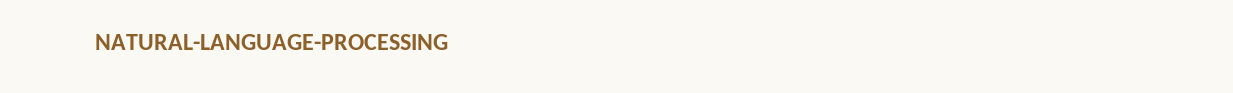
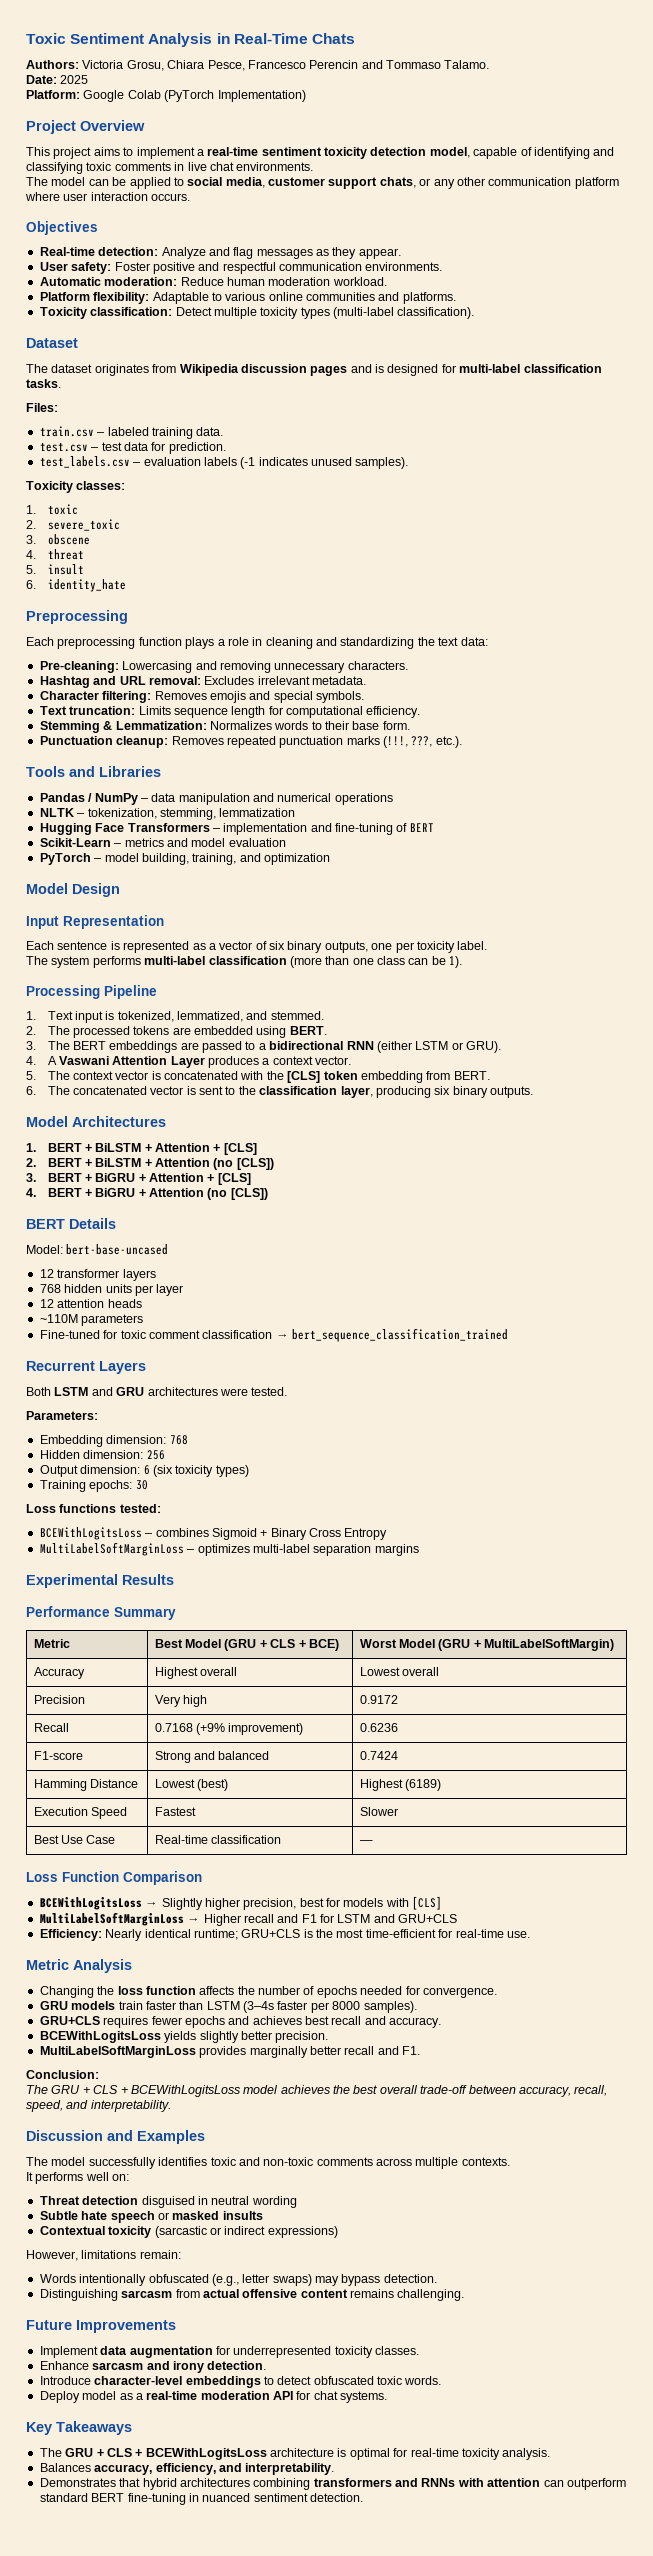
[95,34,448,50] NATURAL-LANGUAGE-PROCESSING -> [26,33,355,47] [26,60,490,71] [26,75,89,84] [26,90,306,102] [26,120,145,134] [26,147,615,159] [26,162,314,174] [26,177,619,189] [25,192,191,201] [26,221,98,235] [39,247,401,259] [39,262,443,274] [39,277,387,286] [39,292,456,304] [39,307,475,319] [26,338,78,348] [26,364,602,376] [26,379,61,388] [26,403,58,412] [39,426,224,439] [39,442,226,454] [39,456,409,469] [26,481,126,493] [26,504,78,515] [26,519,120,531] [26,534,90,545] [26,549,84,560] [26,564,84,575] [26,579,126,592] [26,610,128,624] [26,637,488,649] [39,661,408,673] [39,676,366,688] [39,691,364,703] [39,706,421,718] [39,721,410,733] [39,736,462,748] [26,766,161,777] [39,793,393,805] [39,808,296,820] [39,823,434,835] [39,838,286,847] [39,853,330,865] [26,883,120,897] [26,915,164,929] [26,941,488,953] [26,956,463,968] [26,985,157,999] [26,1011,324,1023] [26,1026,327,1038] [26,1041,502,1053] [26,1056,352,1068] [26,1071,490,1083] [26,1086,534,1098] [26,1116,166,1127] [26,1143,257,1155] [26,1158,274,1170] [26,1173,251,1185] [26,1188,268,1200] [26,1218,116,1229] [26,1244,169,1255] [39,1269,156,1281] [39,1284,184,1296] [39,1299,142,1308] [39,1314,144,1326] [39,1328,508,1342] [26,1361,146,1374] [26,1387,288,1396] [26,1411,98,1420] [39,1435,188,1447] [39,1450,165,1460] [39,1465,249,1477] [39,1480,148,1492] [26,1504,161,1513] [39,1527,388,1540] [39,1542,419,1556] [26,1574,174,1588] [26,1606,176,1620] [33,1639,70,1648] [154,1639,339,1651] [359,1639,615,1651] [33,1667,85,1679] [154,1667,238,1679] [359,1667,440,1676] [33,1695,85,1704] [154,1695,208,1707] [359,1695,398,1704] [33,1723,69,1732] [154,1723,304,1735] [359,1723,398,1732] [33,1751,83,1760] [154,1751,270,1763] [359,1751,398,1760] [33,1779,139,1791] [154,1779,229,1791] [359,1779,442,1791] [33,1807,128,1819] [154,1807,196,1816] [359,1807,398,1816] [33,1835,116,1844] [154,1835,282,1844] [359,1840,373,1844] [26,1871,202,1885] [39,1896,443,1910] [39,1912,458,1926] [39,1929,530,1941] [26,1959,132,1973] [39,1986,497,1998] [39,2001,417,2013] [39,2016,442,2028] [39,2031,329,2043] [39,2046,420,2058] [26,2070,99,2079] [26,2085,608,2097] [26,2100,171,2112] [26,2130,205,2144] [26,2157,510,2169] [26,2172,130,2184] [39,2196,297,2208] [39,2211,263,2223] [39,2226,338,2238] [26,2250,181,2261] [39,2274,437,2286] [39,2289,465,2301] [26,2320,176,2333] [39,2346,419,2358] [39,2361,267,2373] [39,2376,442,2388] [39,2391,388,2403] [26,2421,132,2435] [39,2448,551,2460] [39,2463,335,2475] [39,2478,626,2490] [39,2493,363,2505] Toxic Sentiment Analysis in Real-Time Chats // Authors: Victoria Grosu, Chiara Pesce, Francesco Perencin and Tommaso Talamo. // Date: 2025 // Platform: Google Colab (PyTorch Implementation) // Project Overview // This project aims to implement a real-time sentiment toxicity detection model, capable of identifying and classifying toxic comments in live chat environments. // The model can be applied to social media, customer support chats, or any other communication platform where user interaction occurs. // Objectives // Real-time detection: Analyze and flag messages as they appear. // User safety: Foster positive and respectful communication environments. // Automatic moderation: Reduce human moderation workload. // Platform flexibility: Adaptable to various online communities and platforms. // Toxicity classification: Detect multiple toxicity types (multi-label classification). // Dataset // The dataset originates from Wikipedia discussion pages and is designed for multi-label classification tasks. // Files: // train.csv – labeled training data. // test.csv – test data for prediction. // test_labels.csv – evaluation labels (-1 indicates unused samples). // Toxicity classes: // 1. toxic // 2. severe_toxic // 3. obscene // 4. threat // 5. insult // 6. identity_hate // Preprocessing // Each preprocessing function plays a role in cleaning and standardizing the text data: // Pre-cleaning: Lowercasing and removing unnecessary characters. // Hashtag and URL removal: Excludes irrelevant metadata. // Character filtering: Removes emojis and special symbols. // Text truncation: Limits sequence length for computational efficiency. // Stemming & Lemmatization: Normalizes words to their base form. // Punctuation cleanup: Removes repeated punctuation marks (!!!, ???, etc.). // Tools and Libraries // Pandas / NumPy – data manipulation and numerical operations // NLTK – tokenization, stemming, lemmatization // Hugging Face Transformers – implementation and fine-tuning of BERT // Scikit-Learn – metrics and model evaluation // PyTorch – model building, training, and optimization // Model Design // Input Representation // Each sentence is represented as a vector of six binary outputs, one per toxicity label. // The system performs multi-label classification (more than one class can be 1). // Processing Pipeline // 1. Text input is tokenized, lemmatized, and stemmed. // 2. The processed tokens are embedded using BERT. // 3. The BERT embeddings are passed to a bidirectional RNN (either LSTM or GRU). // 4. A Vaswani Attention Layer produces a context vector. // 5. The context vector is concatenated with the [CLS] token embedding from BERT. // 6. The concatenated vector is sent to the classification layer, producing six binary outputs. // Model Architectures // 1. BERT + BiLSTM + Attention + [CLS] // 2. BERT + BiLSTM + Attention (no [CLS]) // 3. BERT + BiGRU + Attention + [CLS] // 4. BERT + BiGRU + Attention (no [CLS]) // BERT Details // Model: bert-base-uncased // 12 transformer layers // 768 hidden units per layer // 12 attention heads // ~110M parameters // Fine-tuned for toxic comment classification → bert_sequence_classification_trained // Recurrent Layers // Both LSTM and GRU architectures were tested. // Parameters: // Embedding dimension: 768 // Hidden dimension: 256 // Output dimension: 6 (six toxicity types) // Training epochs: 30 // Loss functions tested: // BCEWithLogitsLoss – combines Sigmoid + Binary Cross Entropy // MultiLabelSoftMarginLoss – optimizes multi-label separation margins // Experimental Results // Performance Summary // Metric | Best Model (GRU + CLS + BCE) | Worst Model (GRU + MultiLabelSoftMargin) // Accuracy | Highest overall | Lowest overall // Precision | Very high | 0.9172 // Recall | 0.7168 (+9% improvement) | 0.6236 // F1-score | Strong and balanced | 0.7424 // Hamming Distance | Lowest (best) | Highest (6189) // Execution Speed | Fastest | Slower // Best Use Case | Real-time classification | — // Loss Function Comparison // BCEWithLogitsLoss → Slightly higher precision, best for models with [CLS] // MultiLabelSoftMarginLoss → Higher recall and F1 for LSTM and GRU+CLS // Efficiency: Nearly identical runtime; GRU+CLS is the most time-efficient for real-time use. // Metric Analysis // Changing the loss function affects the number of epochs needed for convergence. // GRU models train faster than LSTM (3–4s faster per 8000 samples). // GRU+CLS requires fewer epochs and achieves best recall and accuracy. // BCEWithLogitsLoss yields slightly better precision. // MultiLabelSoftMarginLoss provides marginally better recall and F1. // Conclusion: // The GRU + CLS + BCEWithLogitsLoss model achieves the best overall trade-off between accuracy, recall, speed, and interpretability. // Discussion and Examples // The model successfully identifies toxic and non-toxic comments across multiple contexts. // It performs well on: // Threat detection disguised in neutral wording // Subtle hate speech or masked insults // Contextual toxicity (sarcastic or indirect expressions) // However, limitations remain: // Words intentionally obfuscated (e.g., letter swaps) may bypass detection. // Distinguishing sarcasm from actual offensive content remains challenging. // Future Improvements // Implement data augmentation for underrepresented toxicity classes. // Enhance sarcasm and irony detection. // Introduce character-level embeddings to detect obfuscated toxic words. // Deploy model as a real-time moderation API for chat systems. // Key Takeaways // The GRU + CLS + BCEWithLogitsLoss architecture is optimal for real-time toxicity analysis. // Balances accuracy, efficiency, and interpretability. // Demonstrates that hybrid architectures combining transformers and RNNs with attention can outperform standard BERT fine-tuning in nuanced sentiment detection.

